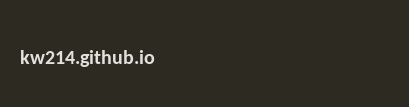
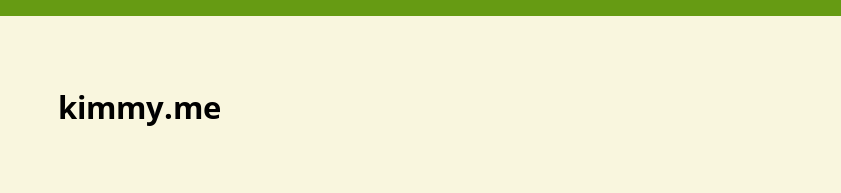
[20,50,155,67] kw214.github.io -> [58,95,221,126] kimmy.me

